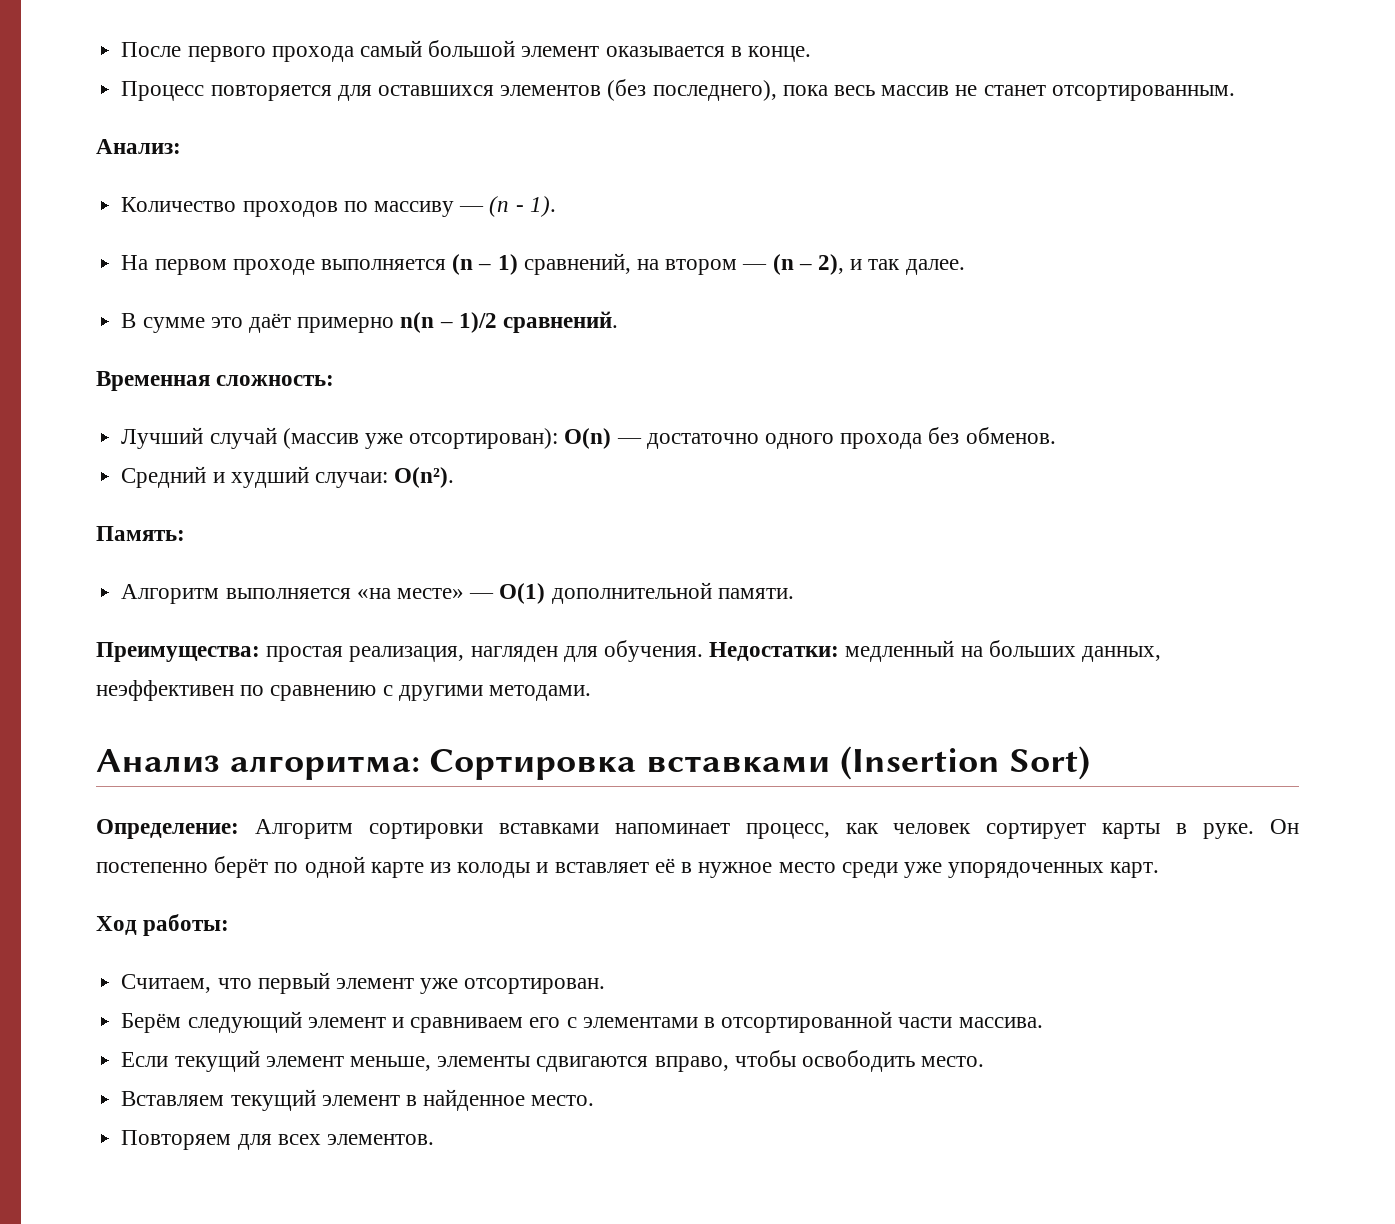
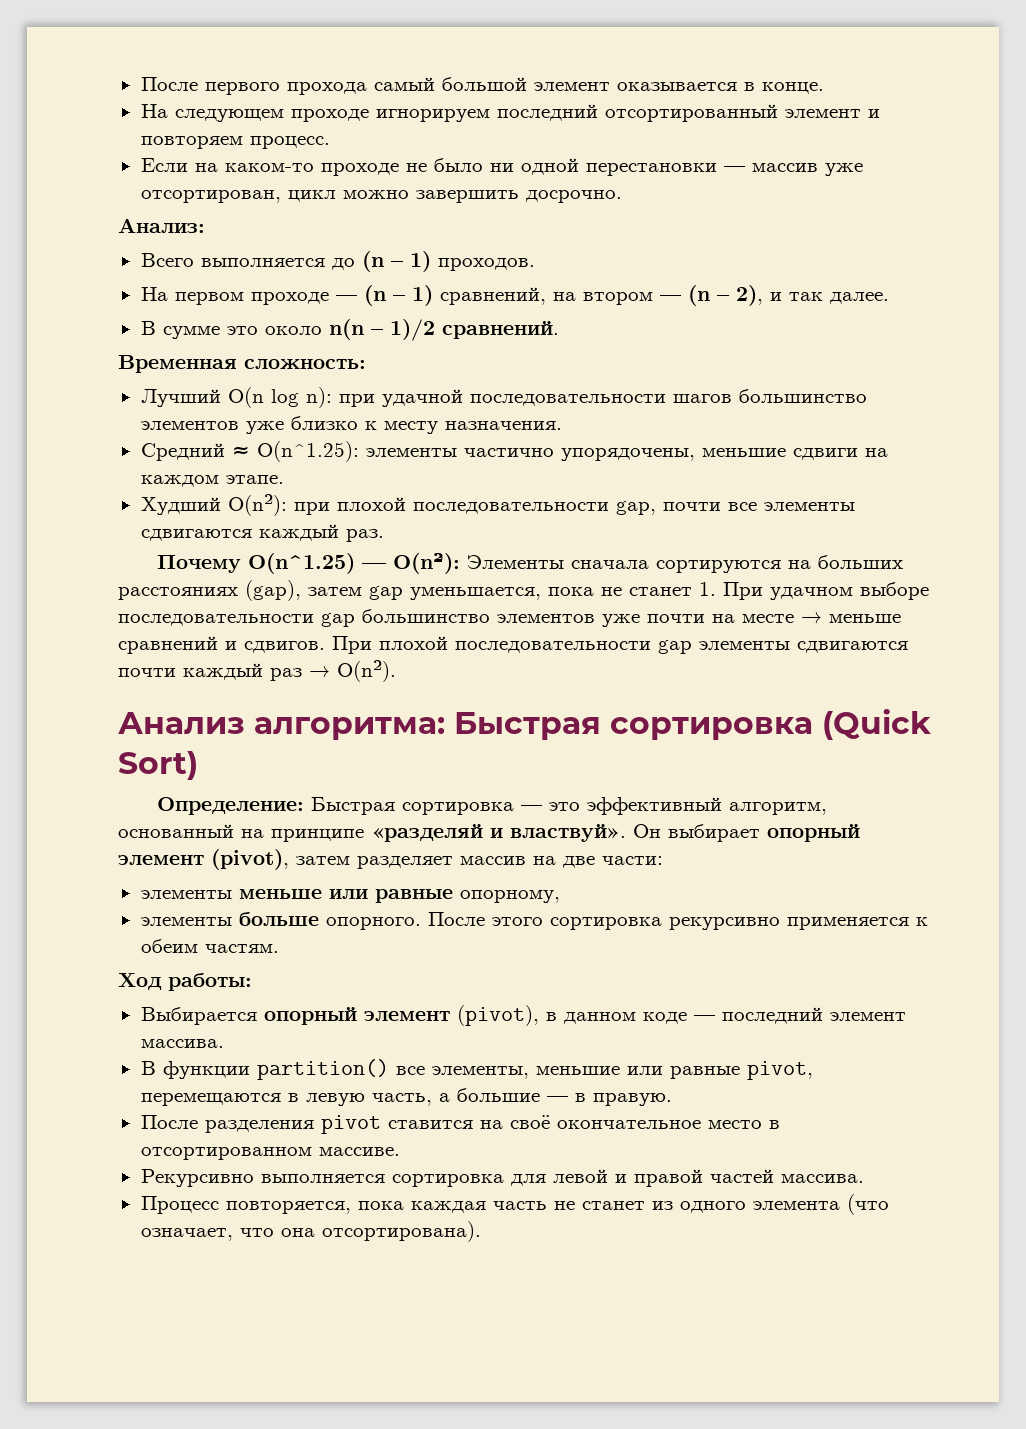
[121,79,1235,101] [96,139,181,154] [121,196,556,217] Процесс повторяется для оставшихся элементов (без последнего), пока весь массив не станет отсортированным. // Анализ: // Количество проходов по массиву — (n - 1). -> [140,104,880,122] [140,136,330,149] [140,158,863,176] [140,190,622,203] [118,218,205,233] [140,251,535,272] На следующем проходе игнорируем последний отсортированный элемент и повторяем процесс. // Если на каком-то проходе не было ни одной перестановки — массив уже отсортирован, цикл можно завершить досрочно. // Анализ: // Всего выполняется до (n – 1) проходов.
[320,259,446,270] выполняется -> [335,295,357,301] —
[248,313,395,333] даёт примерно -> [264,326,322,335] около
[209,427,1056,449] [121,466,455,488] [96,526,185,541] [121,582,794,604] [96,640,1162,662] [96,680,592,701] случай (массив уже отсортирован): O(n) — достаточно одного прохода без обменов. // Средний и худший случаи: O(n²). // Память: // Алгоритм выполняется «на месте» — O(1) дополнительной памяти. // Преимущества: простая реализация, нагляден для обучения. Недостатки: медленный на больших данных, неэффективен по сравнению с другими методами. -> [227,387,867,408] [140,416,562,434] [140,441,888,462] [140,475,284,487] [140,494,855,516] [140,524,384,542] [156,553,903,574] [118,580,929,601] [118,609,901,627] [118,636,908,654] [118,660,396,682] O(n log n): при удачной последовательности шагов большинство элементов уже близко к месту назначения. // Средний ≈ O(n^1.25): элементы частично упорядочены, меньшие сдвиги на каждом этапе. // Худший O(n²): при плохой последовательности gap, почти все элементы сдвигаются каждый раз. // Почему O(n^1.25) — O(n²): Элементы сначала сортируются на больших расстояниях (gap), затем gap уменьшается, пока не станет 1. При удачном выборе последовательности gap большинство элементов уже почти на месте → меньше сравнений и сдвигов. При плохой последовательности gap элементы сдвигаются почти каждый раз → O(n²).
[429,746,1000,780] Сортировка вставками (Insertion -> [454,709,931,740] Быстрая сортировка (Quick
[254,819,1299,839] [96,856,1160,878] [96,914,230,936] [121,972,606,994] [121,1011,1043,1033] [121,1050,985,1072] [121,1089,595,1111] [121,1130,434,1150] Алгоритм сортировки вставками напоминает процесс, как человек сортирует карты в руке. Он постепенно берёт по одной карте из колоды и вставляет её в нужное место среди уже упорядоченных карт. // Ход работы: // Считаем, что первый элемент уже отсортирован. // Берём следующий элемент и сравниваем его с элементами в отсортированной части массива. // Если текущий элемент меньше, элементы сдвигаются вправо, чтобы освободить место. // Вставляем текущий элемент в найденное место. // Повторяем для всех элементов. -> [310,797,827,815] [118,824,860,842] [118,849,663,870] [140,889,560,903] [140,912,928,930] [140,939,279,953] [118,973,252,991] [140,1005,906,1026] [140,1039,224,1048] [140,1059,813,1080] [140,1088,672,1106] [140,1115,780,1134] [140,1147,400,1160] [140,1169,864,1187] [140,1194,889,1215] [140,1221,481,1242] Быстрая сортировка — это эффективный алгоритм, основанный на принципе «разделяй и властвуй». Он выбирает опорный элемент (pivot), затем разделяет массив на две части: // элементы меньше или равные опорному, // элементы больше опорного. После этого сортировка рекурсивно применяется к обеим частям. // Ход работы: // Выбирается опорный элемент (pivot), в данном коде — последний элемент массива. // В функции partition() все элементы, меньшие или равные pivot, перемещаются в левую часть, а большие — в правую. // После разделения pivot ставится на своё окончательное место в отсортированном массиве. // Рекурсивно выполняется сортировка для левой и правой частей массива. // Процесс повторяется, пока каждая часть не станет из одного элемента (что означает, что она отсортирована).

